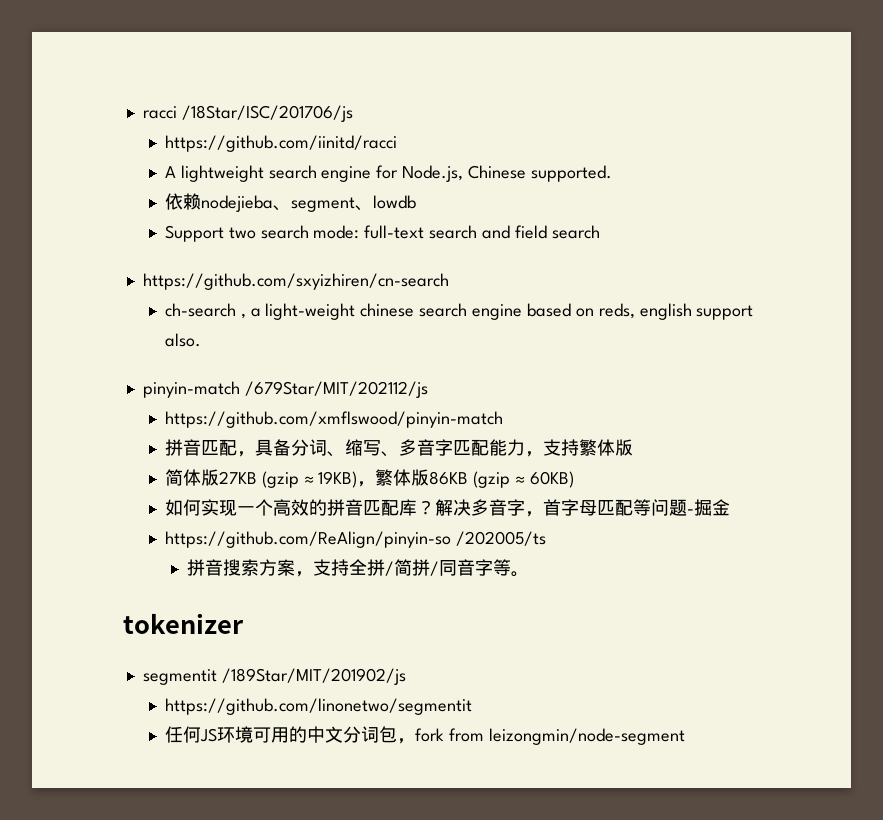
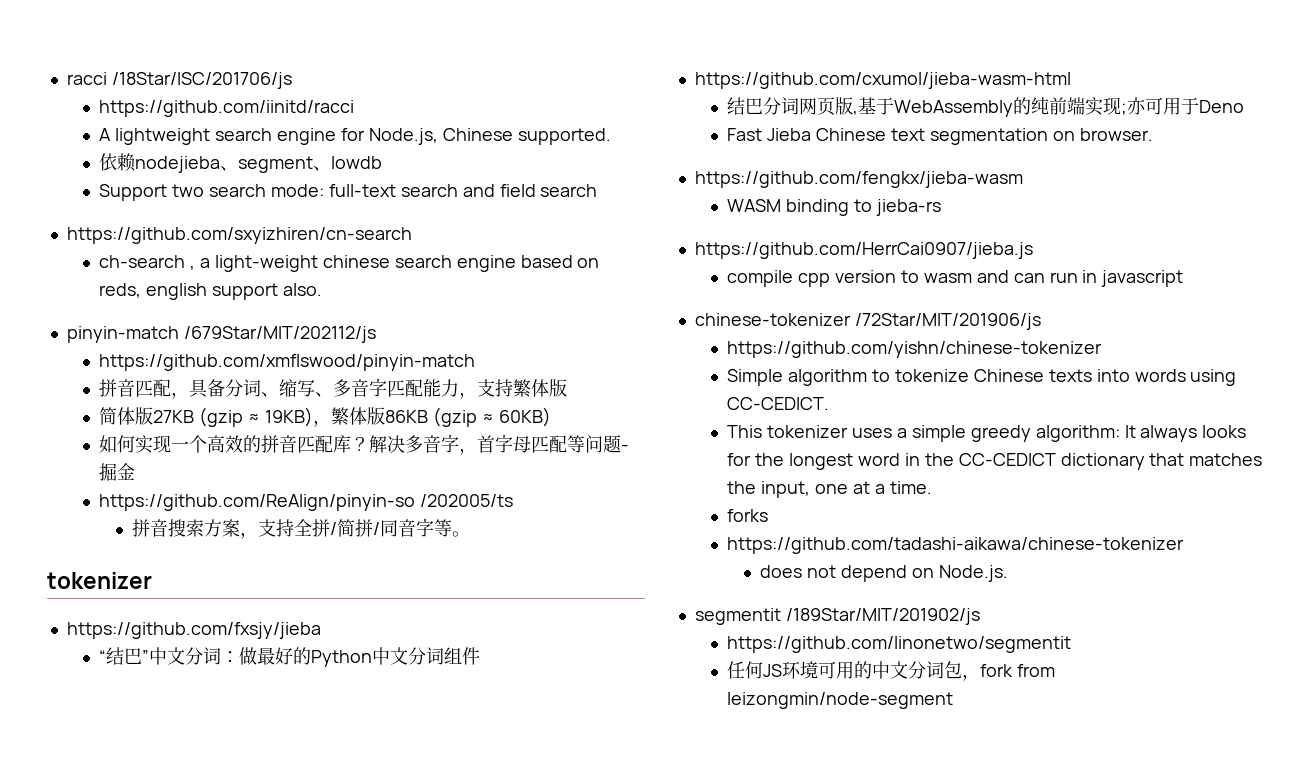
(244, 623) none -> [66,622,321,639] [99,647,481,667] [694,72,1071,89] [727,97,1245,117] [727,128,1153,145] [694,171,1023,188] [727,199,942,216] [694,242,1033,259] [727,270,1184,287] [694,313,1041,330] [727,341,1103,358] [727,369,1237,386] [727,397,830,410] [727,425,1247,442] [727,453,1263,470] [727,481,932,498] [727,509,769,522] [727,537,1185,554] [760,565,1008,582] // https://github.com/fxsjy/jieba // “结巴”中文分词：做最好的Python中文分词组件 // https://github.com/cxumol/jieba-wasm-html // 结巴分词网页版,基于WebAssembly的纯前端实现;亦可用于Deno // Fast Jieba Chinese text segmentation on browser. // https://github.com/fengkx/jieba-wasm // WASM binding to jieba-rs // https://github.com/HerrCai0907/jieba.js // compile cpp version to wasm and can run in javascript // chinese-tokenizer /72Star/MIT/201906/js // https://github.com/yishn/chinese-tokenizer // Simple algorithm to tokenize Chinese texts into words using CC-CEDICT. // This tokenizer uses a simple greedy algorithm: It always looks for the longest word in the CC-CEDICT dictionary that matches the input, one at a time. // forks // https://github.com/tadashi-aikawa/chinese-tokenizer // does not depend on Node.js.

